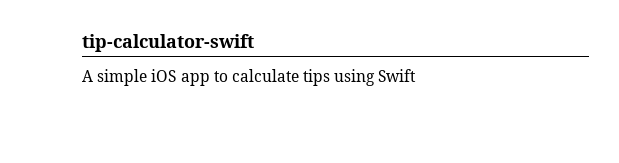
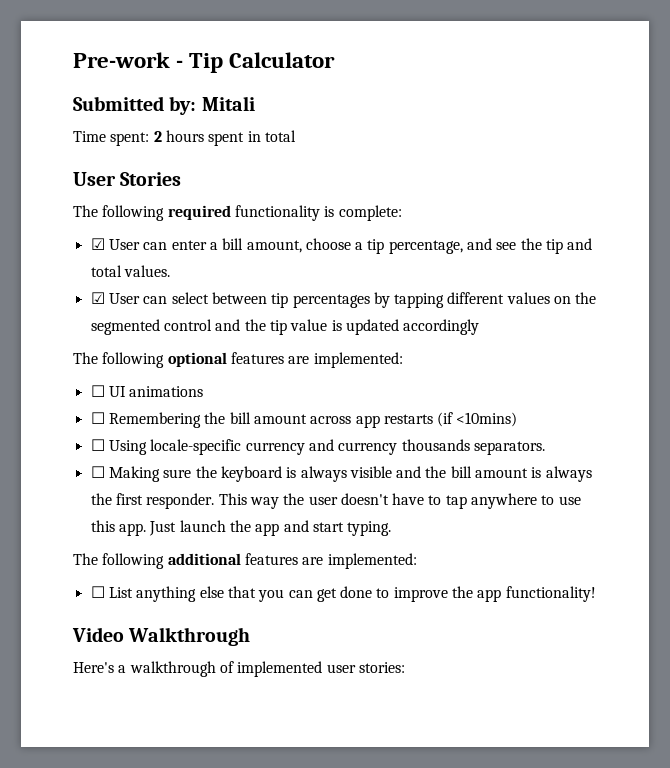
[82,34,254,52] [82,69,417,86] tip-calculator-swift // A simple iOS app to calculate tips using Swift -> [73,52,336,73] [73,96,255,115] [73,130,296,146] [73,172,182,186] [73,205,402,221] [90,238,593,254] [90,265,170,277] [90,292,597,308] [90,319,480,335] [73,352,403,368] [90,385,204,397] [90,412,518,428] [90,439,545,455] [90,466,592,482] [90,493,581,509] [90,520,392,536] [73,553,417,569] [90,586,596,602] [72,627,251,646] [73,661,405,677] Pre-work - Tip Calculator // Submitted by: Mitali // Time spent: 2 hours spent in total // User Stories // The following required functionality is complete: // ☑ User can enter a bill amount, choose a tip percentage, and see the tip and total values. // ☑ User can select between tip percentages by tapping different values on the segmented control and the tip value is updated accordingly // The following optional features are implemented: // ☐ UI animations // ☐ Remembering the bill amount across app restarts (if <10mins) // ☐ Using locale-specific currency and currency thousands separators. // ☐ Making sure the keyboard is always visible and the bill amount is always the first responder. This way the user doesn't have to tap anywhere to use this app. Just launch the app and start typing. // The following additional features are implemented: // ☐ List anything else that you can get done to improve the app functionality! // Video Walkthrough // Here's a walkthrough of implemented user stories:

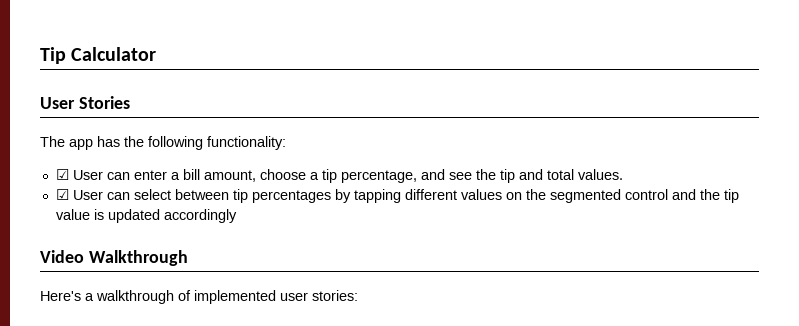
[73,52,184,68] Pre-work - -> (40, 55) none
[73,96,255,115] [73,130,296,146] [73,172,182,186] [73,205,402,221] Submitted by: Mitali // Time spent: 2 hours spent in total // User Stories // The following required functionality is complete: -> [40,96,130,109] [40,136,286,150] User Stories // The app has the following functionality:
[73,352,403,368] [90,385,204,397] [90,412,518,428] [90,439,545,455] [90,466,592,482] [90,493,581,509] [90,520,392,536] [73,553,417,569] [90,586,596,602] // The following optional features are implemented: // ☐ UI animations // ☐ Remembering the bill amount across app restarts (if <10mins) // ☐ Using locale-specific currency and currency thousands separators. // ☐ Making sure the keyboard is always visible and the bill amount is always the first responder. This way the user doesn't have to tap anywhere to use this app. Just launch the app and start typing. // The following additional features are implemented: // ☐ List anything else that you can get done to improve the app functionality! -> (237, 216) none

